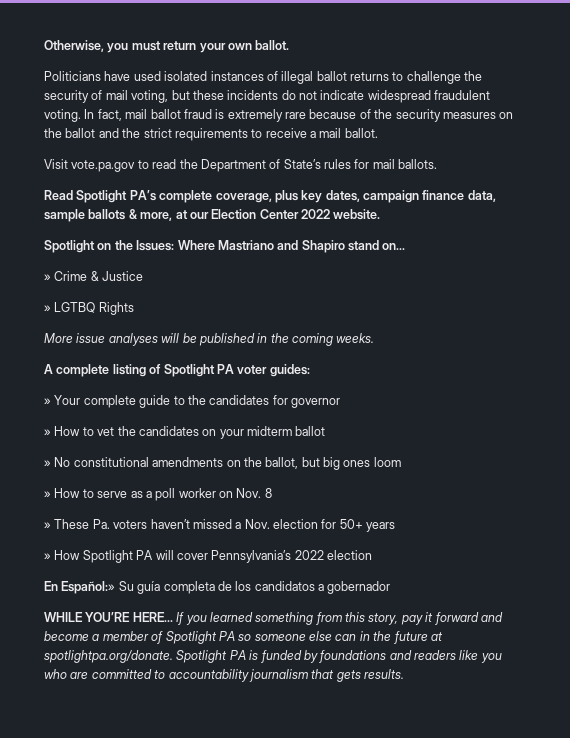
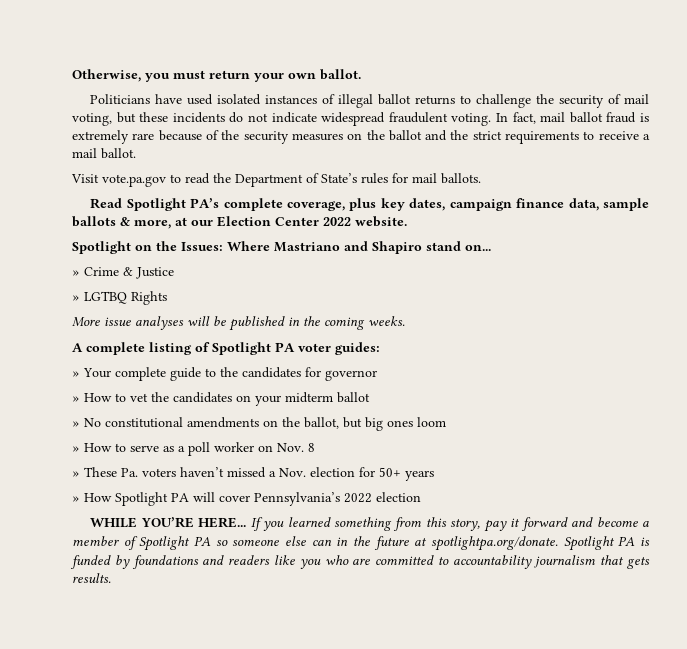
[44,581,391,594] // En Español:» Su guía completa de los candidatos a gobernador -> (421, 497) none

